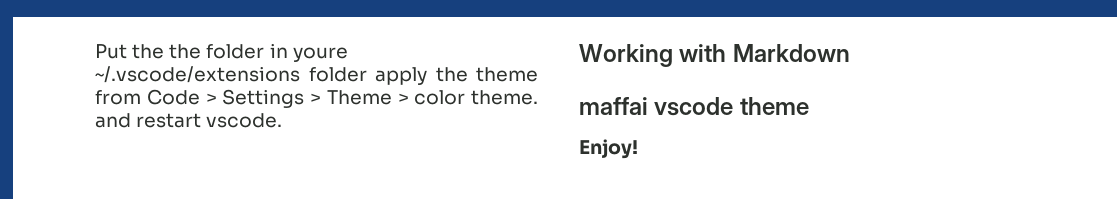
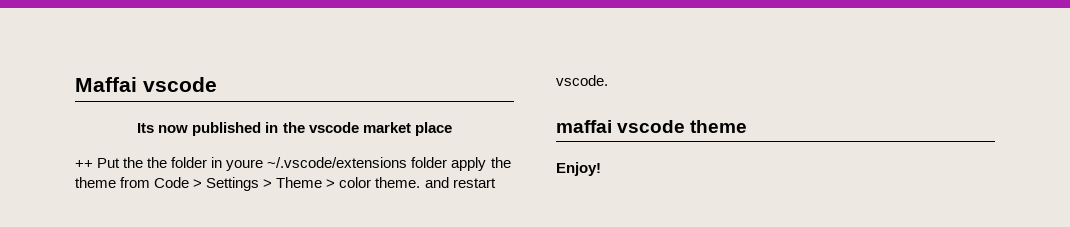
(95, 51) none -> [75,77,217,92] [137,122,452,136] [75,160,93,168] Maffai vscode // Its now published in the vscode market place // ++
[579,44,850,67] // Working with Markdown -> (608, 80) none

